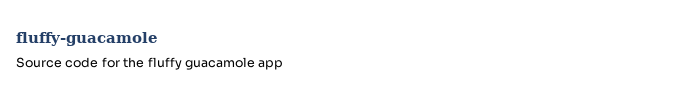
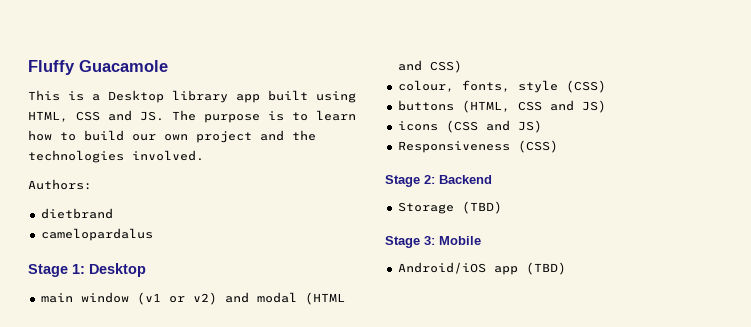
[16,32,158,46] [16,57,284,70] fluffy-guacamole // Source code for the fluffy guacamole app -> [28,60,168,75] [28,90,356,103] [28,110,356,123] [28,130,316,143] [28,150,204,163] [28,179,92,190] [40,208,113,219] [40,228,153,241] [28,263,146,277] [40,292,345,305] [397,60,462,73] [397,80,606,93] [397,100,606,113] [397,120,542,133] [397,140,558,153] [385,175,492,187] [397,201,502,214] [385,236,481,248] [397,262,566,275] Fluffy Guacamole // This is a Desktop library app built using HTML, CSS and JS. The purpose is to learn how to build our own project and the technologies involved. // Authors: // dietbrand // camelopardalus // Stage 1: Desktop // main window (v1 or v2) and modal (HTML and CSS) // colour, fonts, style (CSS) // buttons (HTML, CSS and JS) // icons (CSS and JS) // Responsiveness (CSS) // Stage 2: Backend // Storage (TBD) // Stage 3: Mobile // Android/iOS app (TBD)

